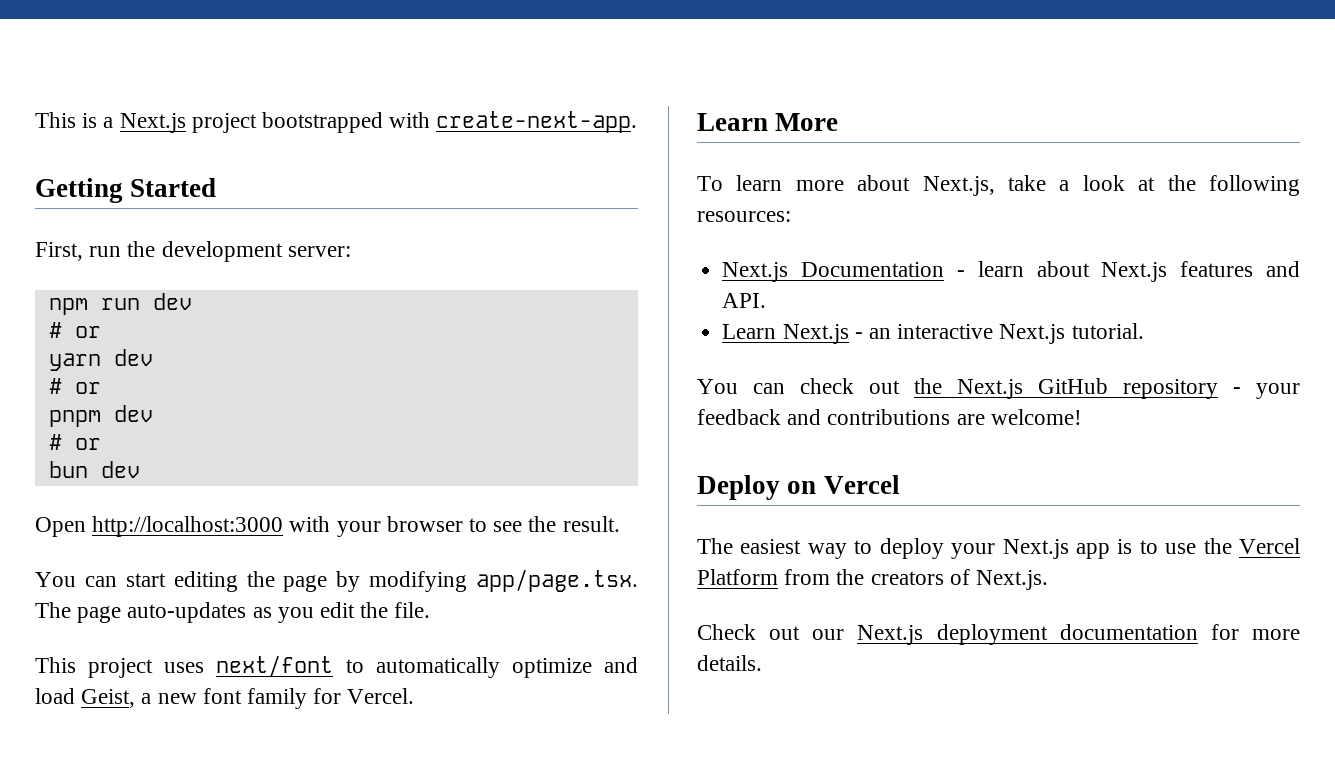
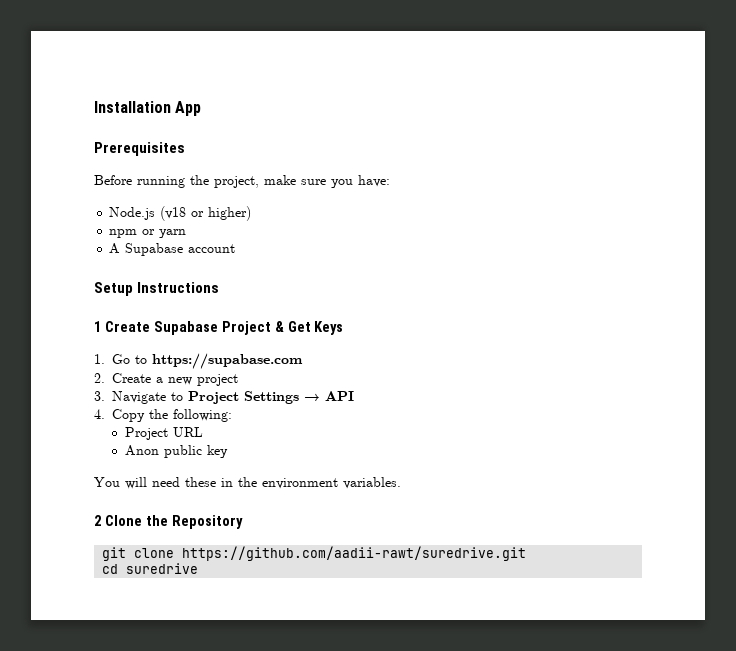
[35,111,638,133] [35,178,217,203] [35,241,351,262] [48,293,192,315] [48,322,101,338] [48,349,153,371] [48,378,101,394] [48,405,153,427] [48,434,101,450] [48,461,140,478] [35,516,620,537] [35,569,638,592] [35,602,431,623] [35,655,638,678] [35,688,415,709] [697,113,839,131] [697,175,1300,196] [697,211,791,222] [722,261,1300,282] [722,293,767,308] [722,323,1144,344] [697,378,1300,399] [697,409,1082,425] [697,475,900,500] [697,538,1300,559] [697,569,1049,590] [697,624,1300,645] [697,655,762,671] This is a Next.js project bootstrapped with create-next-app. // Getting Started // First, run the development server: // npm run dev // # or // yarn dev // # or // pnpm dev // # or // bun dev // Open http://localhost:3000 with your browser to see the result. // You can start editing the page by modifying app/page.tsx. The page auto-updates as you edit the file. // This project uses next/font to automatically optimize and load Geist, a new font family for Vercel. // Learn More // To learn more about Next.js, take a look at the following resources: // Next.js Documentation - learn about Next.js features and API. // Learn Next.js - an interactive Next.js tutorial. // You can check out the Next.js GitHub repository - your feedback and contributions are welcome! // Deploy on Vercel // The easiest way to deploy your Next.js app is to use the Vercel Platform from the creators of Next.js. // Check out our Next.js deployment documentation for more details. -> [94,101,202,116] [94,142,185,156] [94,175,390,188] [109,206,252,221] [109,229,187,238] [109,243,236,256] [94,282,220,296] [94,321,344,335] [94,353,303,369] [94,373,238,386] [94,391,354,404] [94,409,232,422] [125,427,204,440] [125,445,229,458] [94,477,401,489] [94,515,243,529] [102,546,527,561] [102,563,199,574] Installation App // Prerequisites // Before running the project, make sure you have: // Node.js (v18 or higher) // npm or yarn // A Supabase account // Setup Instructions // 1 Create Supabase Project & Get Keys // 1. Go to https://supabase.com // 2. Create a new project // 3. Navigate to Project Settings → API // 4. Copy the following: // Project URL // Anon public key // You will need these in the environment variables. // 2 Clone the Repository // git clone https://github.com/aadii-rawt/suredrive.git // cd suredrive

